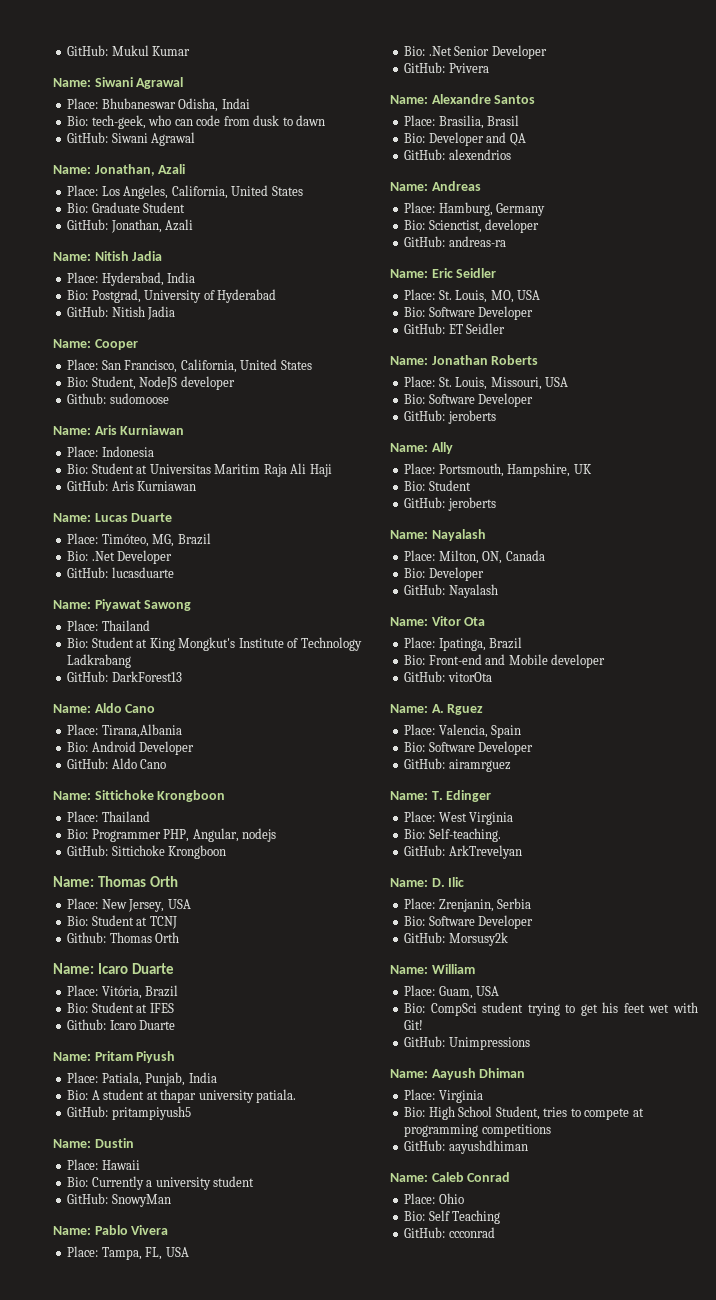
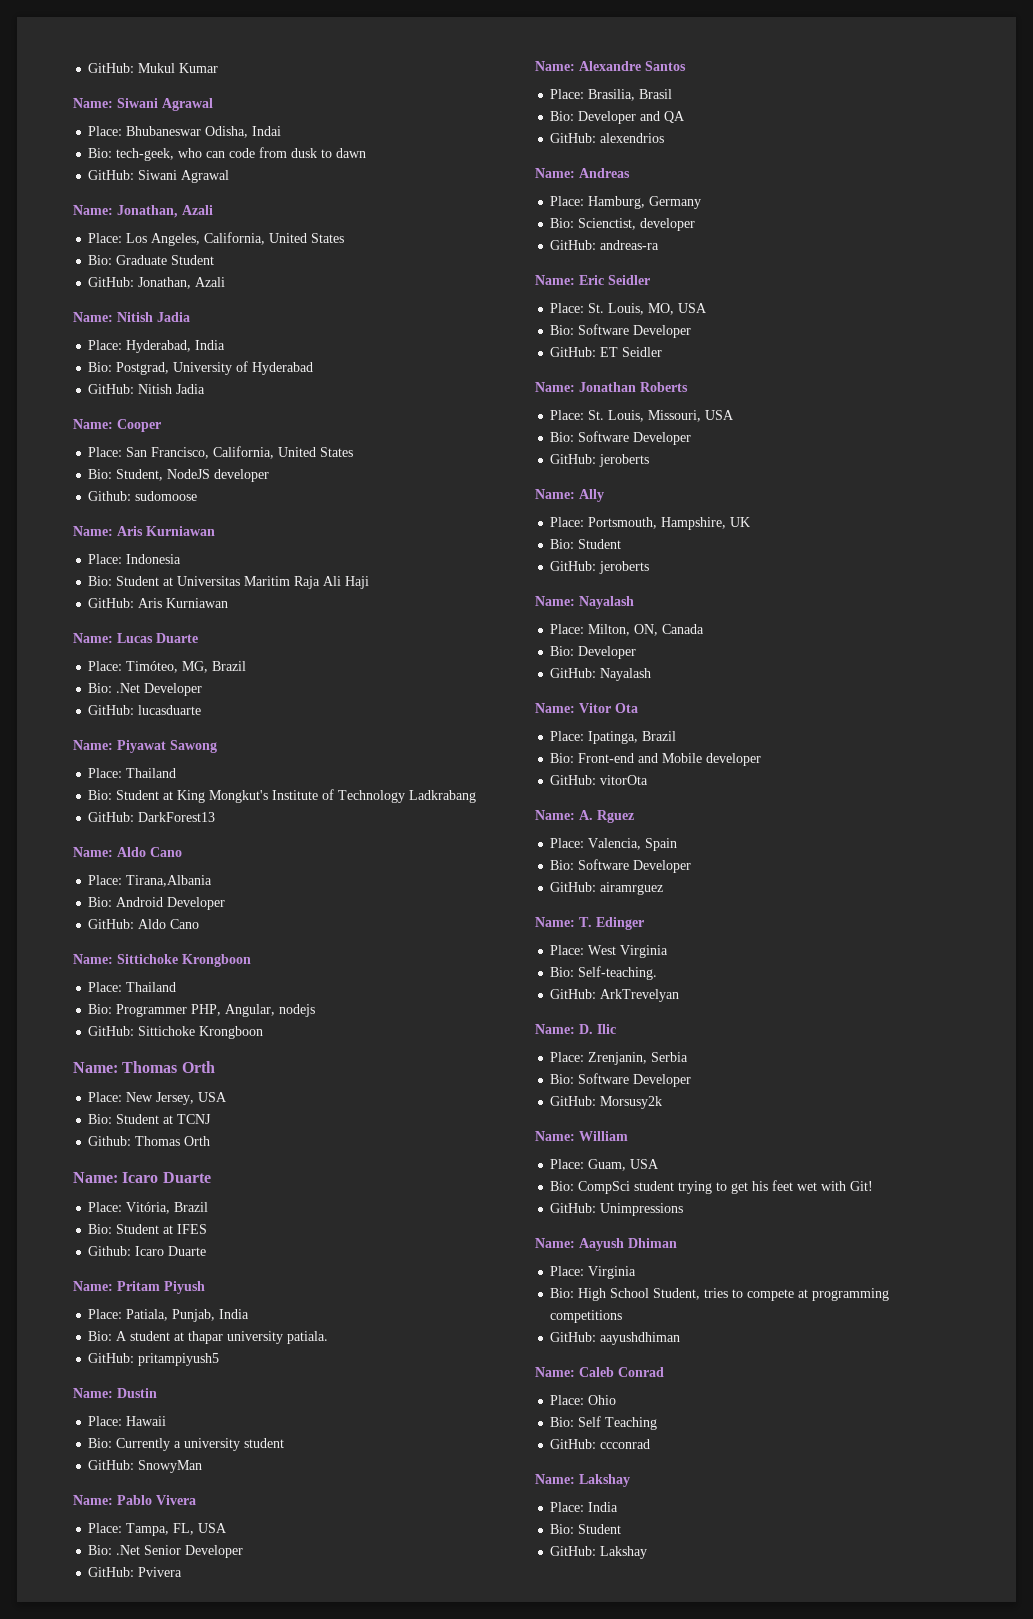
(495, 1232) none -> [535,1474,630,1487] [550,1502,619,1512] [550,1524,622,1534] [550,1546,648,1559] // Name: Lakshay // Place: India // Bio: Student // GitHub: Lakshay

